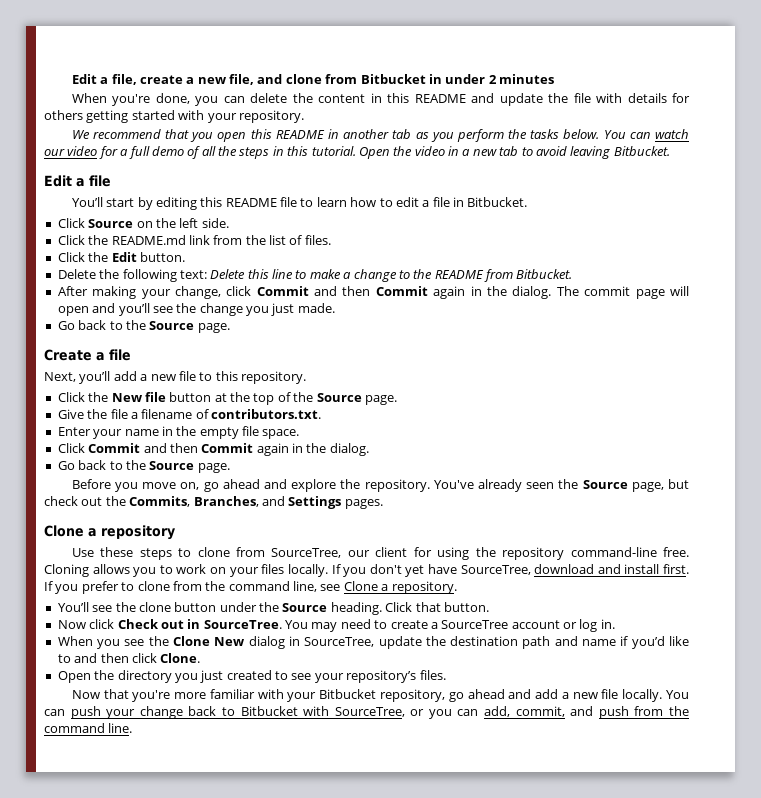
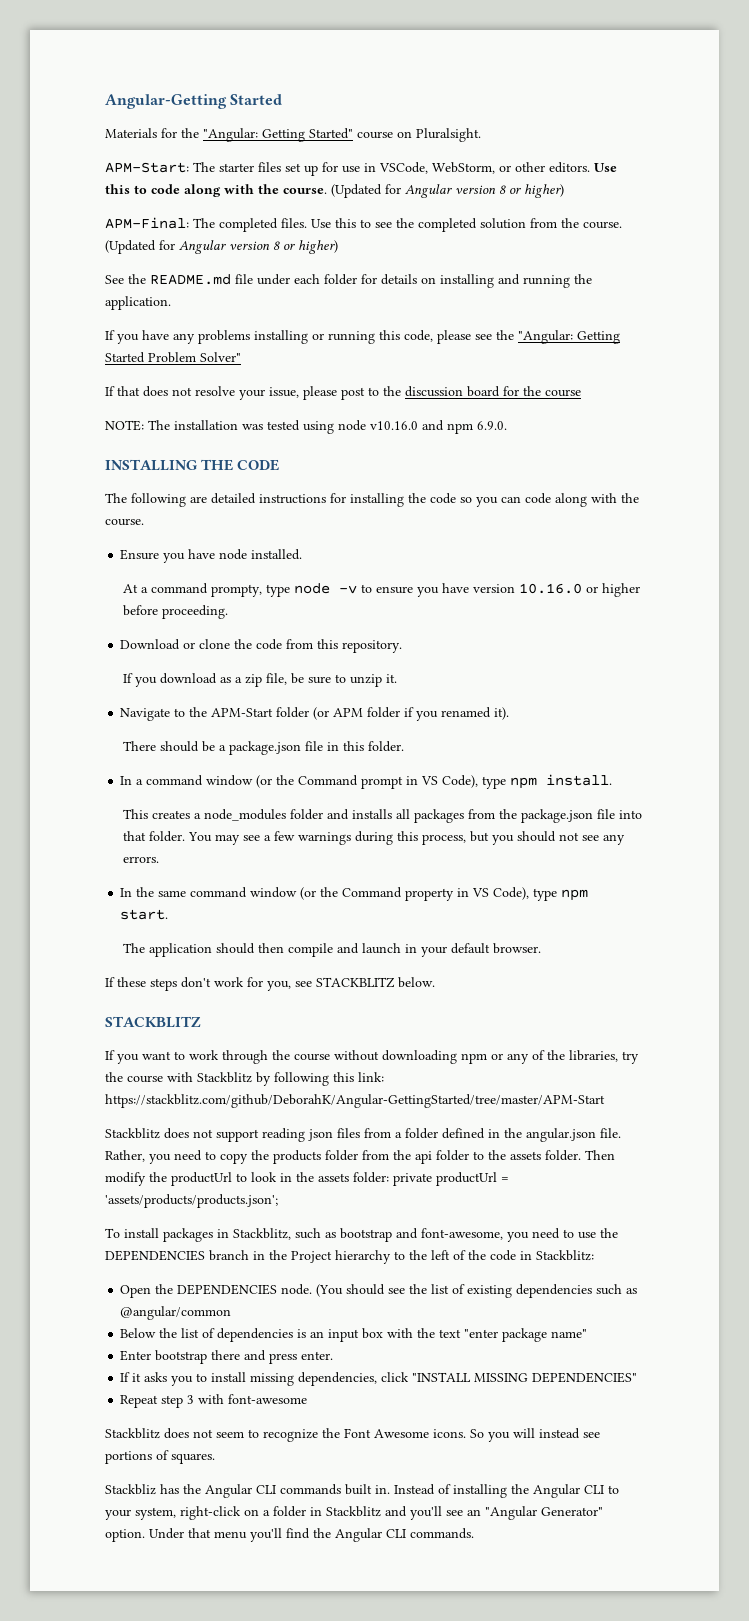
[71,74,555,85] [71,93,691,106] [44,110,304,123] [71,129,689,142] [44,146,670,159] [44,175,111,187] [71,197,528,210] [57,218,229,228] [57,235,331,245] [57,252,185,262] [57,269,573,282] [57,286,689,299] [57,303,335,316] [57,320,230,333] [44,349,131,361] [44,371,306,384] [57,392,397,405] [57,409,321,419] [57,426,300,439] [57,443,369,456] [57,460,230,473] [71,479,689,492] [44,496,383,509] [44,525,175,540] [71,547,689,560] [44,564,689,577] [44,581,457,594] [57,602,489,615] [57,619,615,632] [57,636,689,649] [57,653,201,663] [57,670,446,683] [71,689,690,702] [44,706,689,719] [44,723,133,733] Edit a file, create a new file, and clone from Bitbucket in under 2 minutes // When you're done, you can delete the content in this README and update the file with details for others getting started with your repository. // We recommend that you open this README in another tab as you perform the tasks below. You can watch our video for a full demo of all the steps in this tutorial. Open the video in a new tab to avoid leaving Bitbucket. // Edit a file // You’ll start by editing this README file to learn how to edit a file in Bitbucket. // Click Source on the left side. // Click the README.md link from the list of files. // Click the Edit button. // Delete the following text: Delete this line to make a change to the README from Bitbucket. // After making your change, click Commit and then Commit again in the dialog. The commit page will open and you’ll see the change you just made. // Go back to the Source page. // Create a file // Next, you’ll add a new file to this repository. // Click the New file button at the top of the Source page. // Give the file a filename of contributors.txt. // Enter your name in the empty file space. // Click Commit and then Commit again in the dialog. // Go back to the Source page. // Before you move on, go ahead and explore the repository. You've already seen the Source page, but check out the Commits, Branches, and Settings pages. // Clone a repository // Use these steps to clone from SourceTree, our client for using the repository command-line free. Cloning allows you to work on your files locally. If you don't yet have SourceTree, download and install first. If you prefer to clone from the command line, see Clone a repository. // You’ll see the clone button under the Source heading. Click that button. // Now click Check out in SourceTree. You may need to create a SourceTree account or log in. // When you see the Clone New dialog in SourceTree, update the destination path and name if you’d like to and then click Clone. // Open the directory you just created to see your repository’s files. // Now that you're more familiar with your Bitbucket repository, go ahead and add a new file locally. You can push your change back to Bitbucket with SourceTree, or you can add, commit, and push from the command line. -> [105,94,283,109] [105,128,481,142] [105,162,617,176] [105,184,564,198] [105,217,622,232] [105,240,338,254] [105,274,592,288] [105,296,171,310] [105,330,620,344] [105,352,241,363] [105,386,581,400] [105,420,507,434] [105,459,280,471] [105,493,639,507] [105,518,144,526] [120,549,303,563] [123,583,641,597] [123,605,229,619] [120,639,403,653] [123,673,398,687] [120,707,510,721] [123,741,405,755] [120,774,613,789] [123,809,643,823] [123,831,626,845] [123,856,160,863] [120,887,589,901] [120,909,169,920] [123,943,542,957] [105,977,435,991] [105,1016,201,1028] [105,1050,639,1064] [105,1072,384,1086] [105,1094,605,1108] [105,1128,621,1142] [105,1150,615,1164] [105,1172,509,1186] [105,1194,278,1208] [105,1228,618,1242] [105,1250,594,1264] [120,1284,638,1298] [120,1306,232,1320] [120,1328,588,1342] [120,1350,334,1364] [120,1372,638,1386] [120,1394,308,1408] [105,1428,600,1442] [105,1450,215,1464] [105,1484,619,1498] [105,1506,603,1520] [105,1528,474,1542] Angular-Getting Started // Materials for the "Angular: Getting Started" course on Pluralsight. // APM-Start: The starter files set up for use in VSCode, WebStorm, or other editors. Use this to code along with the course. (Updated for Angular version 8 or higher) // APM-Final: The completed files. Use this to see the completed solution from the course. (Updated for Angular version 8 or higher) // See the README.md file under each folder for details on installing and running the application. // If you have any problems installing or running this code, please see the "Angular: Getting Started Problem Solver" // If that does not resolve your issue, please post to the discussion board for the course // NOTE: The installation was tested using node v10.16.0 and npm 6.9.0. // INSTALLING THE CODE // The following are detailed instructions for installing the code so you can code along with the course. // Ensure you have node installed. // At a command prompty, type node -v to ensure you have version 10.16.0 or higher before proceeding. // Download or clone the code from this repository. // If you download as a zip file, be sure to unzip it. // Navigate to the APM-Start folder (or APM folder if you renamed it). // There should be a package.json file in this folder. // In a command window (or the Command prompt in VS Code), type npm install. // This creates a node_modules folder and installs all packages from the package.json file into that folder. You may see a few warnings during this process, but you should not see any errors. // In the same command window (or the Command property in VS Code), type npm start. // The application should then compile and launch in your default browser. // If these steps don't work for you, see STACKBLITZ below. // STACKBLITZ // If you want to work through the course without downloading npm or any of the libraries, try the course with Stackblitz by following this link: https://stackblitz.com/github/DeborahK/Angular-GettingStarted/tree/master/APM-Start // Stackblitz does not support reading json files from a folder defined in the angular.json file. Rather, you need to copy the products folder from the api folder to the assets folder. Then modify the productUrl to look in the assets folder: private productUrl = 'assets/products/products.json'; // To install packages in Stackblitz, such as bootstrap and font-awesome, you need to use the DEPENDENCIES branch in the Project hierarchy to the left of the code in Stackblitz: // Open the DEPENDENCIES node. (You should see the list of existing dependencies such as @angular/common // Below the list of dependencies is an input box with the text "enter package name" // Enter bootstrap there and press enter. // If it asks you to install missing dependencies, click "INSTALL MISSING DEPENDENCIES" // Repeat step 3 with font-awesome // Stackblitz does not seem to recognize the Font Awesome icons. So you will instead see portions of squares. // Stackbliz has the Angular CLI commands built in. Instead of installing the Angular CLI to your system, right-click on a folder in Stackblitz and you'll see an "Angular Generator" option. Under that menu you'll find the Angular CLI commands.

